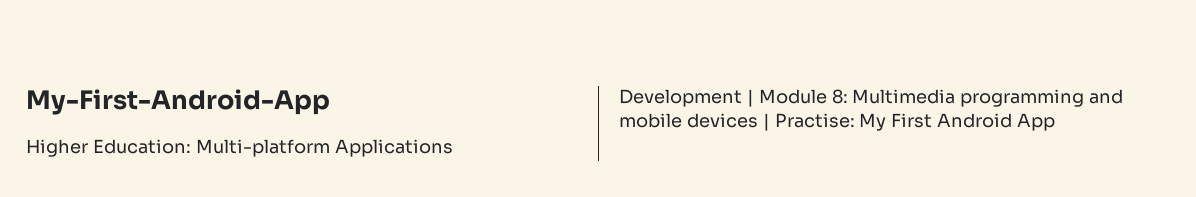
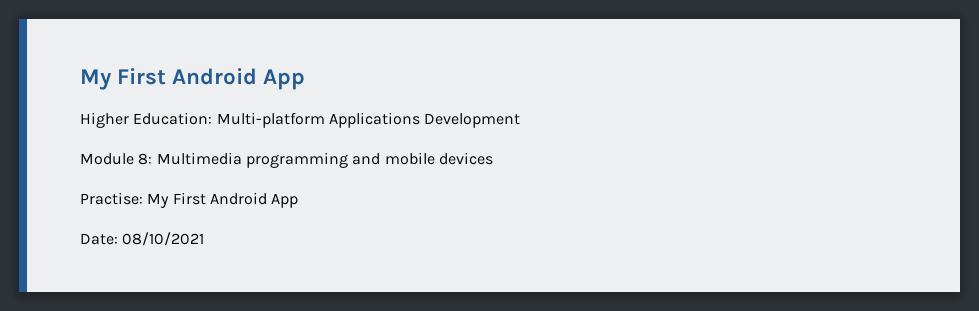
[26,89,330,115] My-First-Android-App -> [80,68,306,90] My First Android App
[746,89,754,107] | -> (521, 120) //
[762,113,770,131] | -> (493, 158) //
(1056, 122) none -> [80,232,205,246] // Date: 08/10/2021

